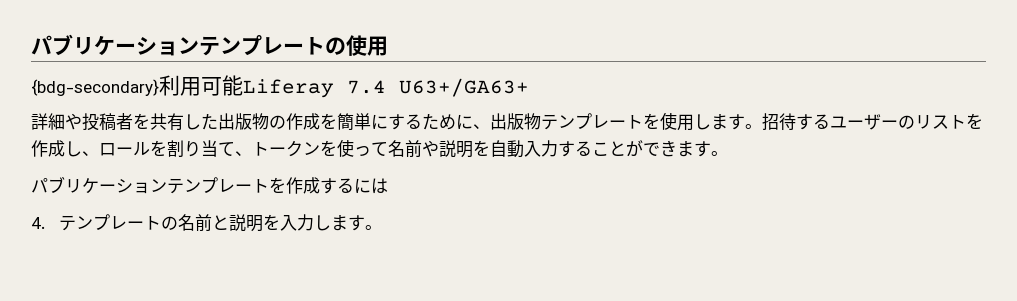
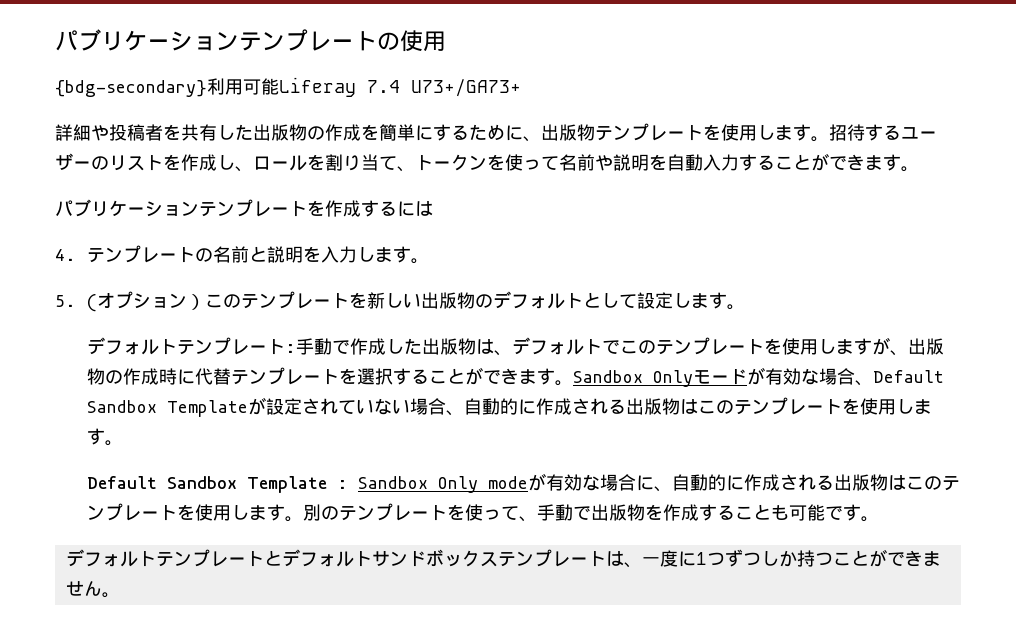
[399,78,529,97] U63+/GA63+ -> [411,79,521,97] U73+/GA73+
(383, 227) none -> [55,291,746,312] [87,337,945,356] [87,367,945,387] [87,397,933,417] [87,428,124,446] [87,473,961,493] [87,503,880,522] [65,549,941,568] [65,581,120,598] // 5. (オプション）このテンプレートを新しい出版物のデフォルトとして設定します。 // デフォルトテンプレート:手動で作成した出版物は、デフォルトでこのテンプレートを使用しますが、出版物の作成時に代替テンプレートを選択することができます。Sandbox Onlyモードが有効な場合、Default Sandbox Templateが設定されていない場合、自動的に作成される出版物はこのテンプレートを使用します。 // Default Sandbox Template : Sandbox Only modeが有効な場合に、自動的に作成される出版物はこのテンプレートを使用します。別のテンプレートを使って、手動で出版物を作成することも可能です。 // デフォルトテンプレートとデフォルトサンドボックステンプレートは、一度に1つずつしか持つことができません。

